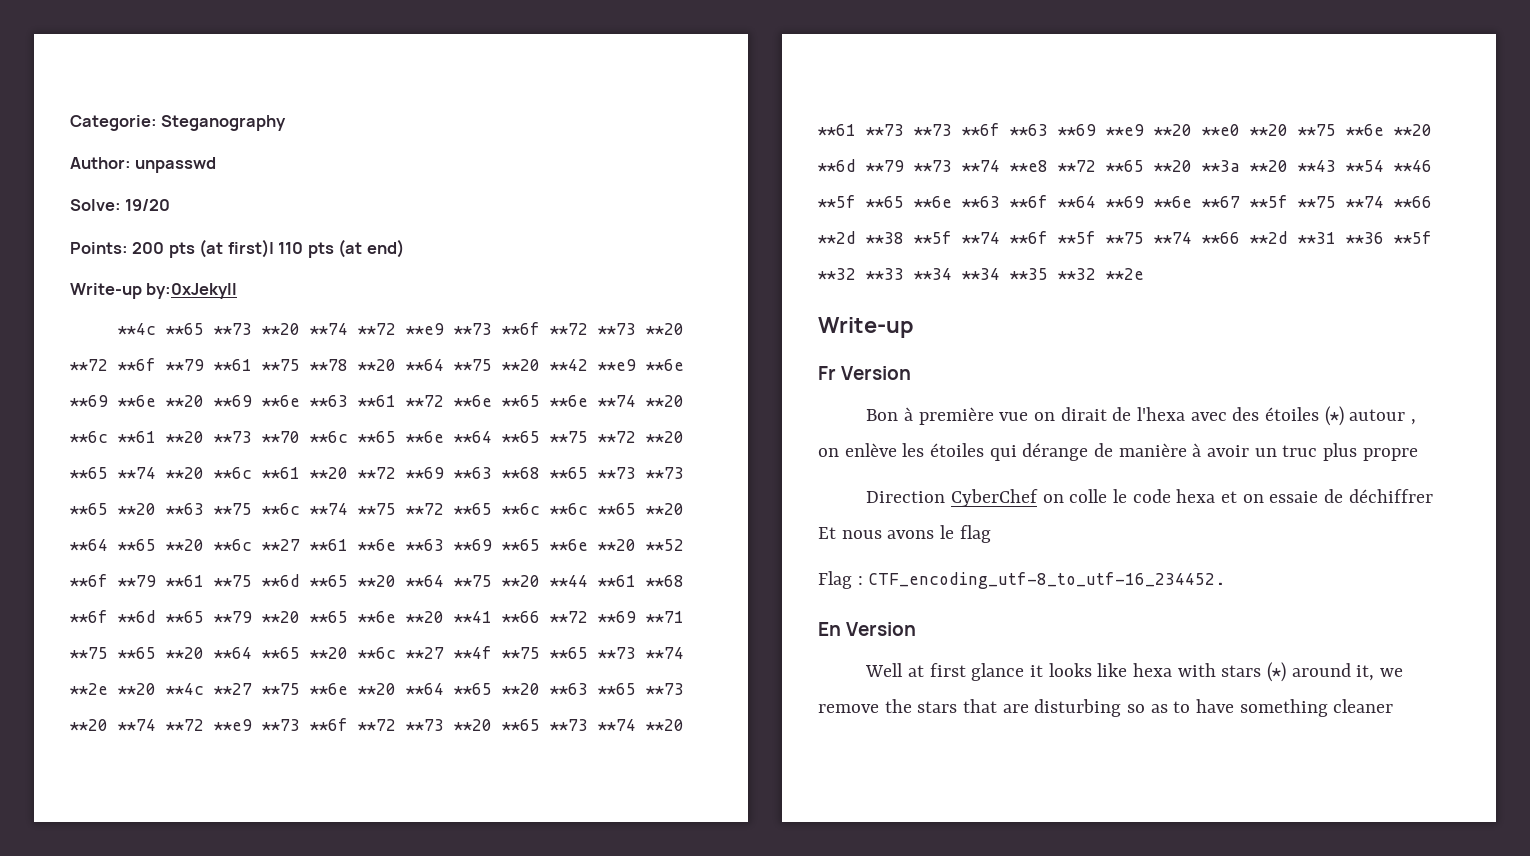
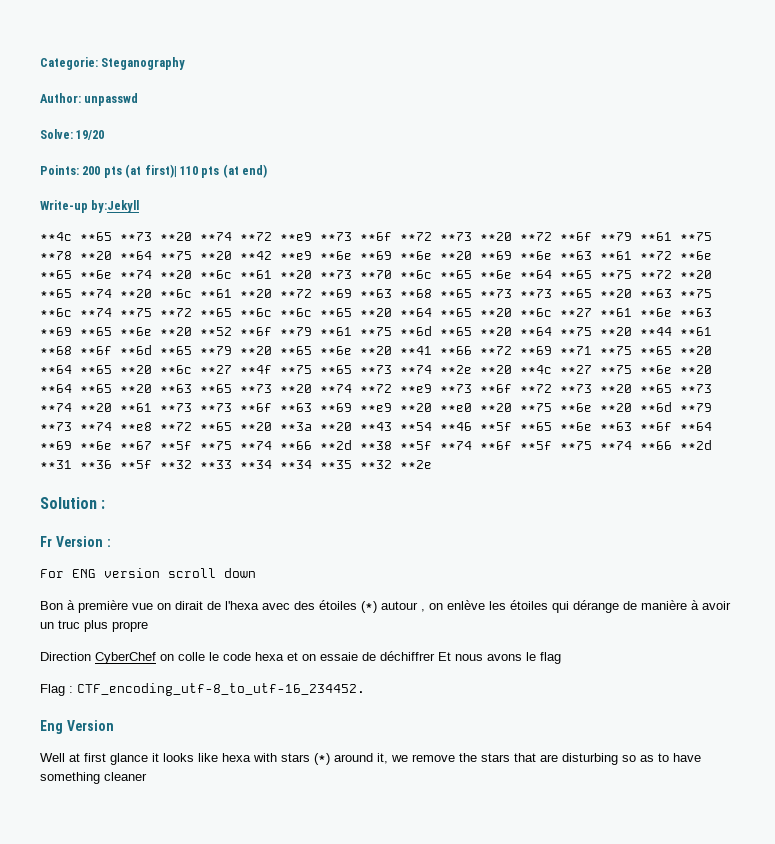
[146,283,238,299] by:0xJekyll -> [91,200,140,213] by:Jekyll
[818,317,914,338] Write-up -> [40,497,106,509] Solution :
(912, 373) none -> [106,539,111,547] [40,568,256,578] : // For ENG version scroll down
[818,622,841,636] En -> [40,720,63,734] Eng

